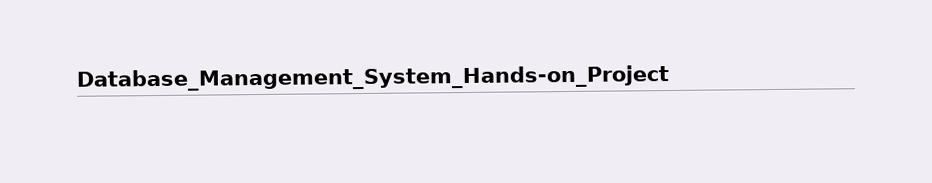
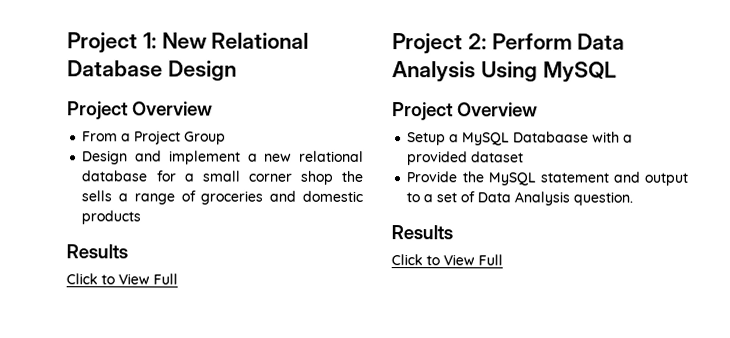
[76,65,669,92] Database_Management_System_Hands-on_Project -> [67,32,310,54] [67,60,237,82] [67,101,213,120] [82,130,227,145] [82,150,364,165] [81,170,363,185] [81,190,364,205] [81,210,142,225] [66,244,128,259] [66,273,178,285] [392,33,626,55] [392,61,617,83] [392,102,538,121] [407,131,634,146] [407,151,525,166] [406,171,688,186] [406,191,634,206] [391,225,453,240] [391,254,503,266] Project 1: New Relational Database Design // Project Overview // From a Project Group // Design and implement a new relational database for a small corner shop the sells a range of groceries and domestic products // Results // Click to View Full // Project 2: Perform Data Analysis Using MySQL // Project Overview // Setup a MySQL Databaase with a provided dataset // Provide the MySQL statement and output to a set of Data Analysis question. // Results // Click to View Full

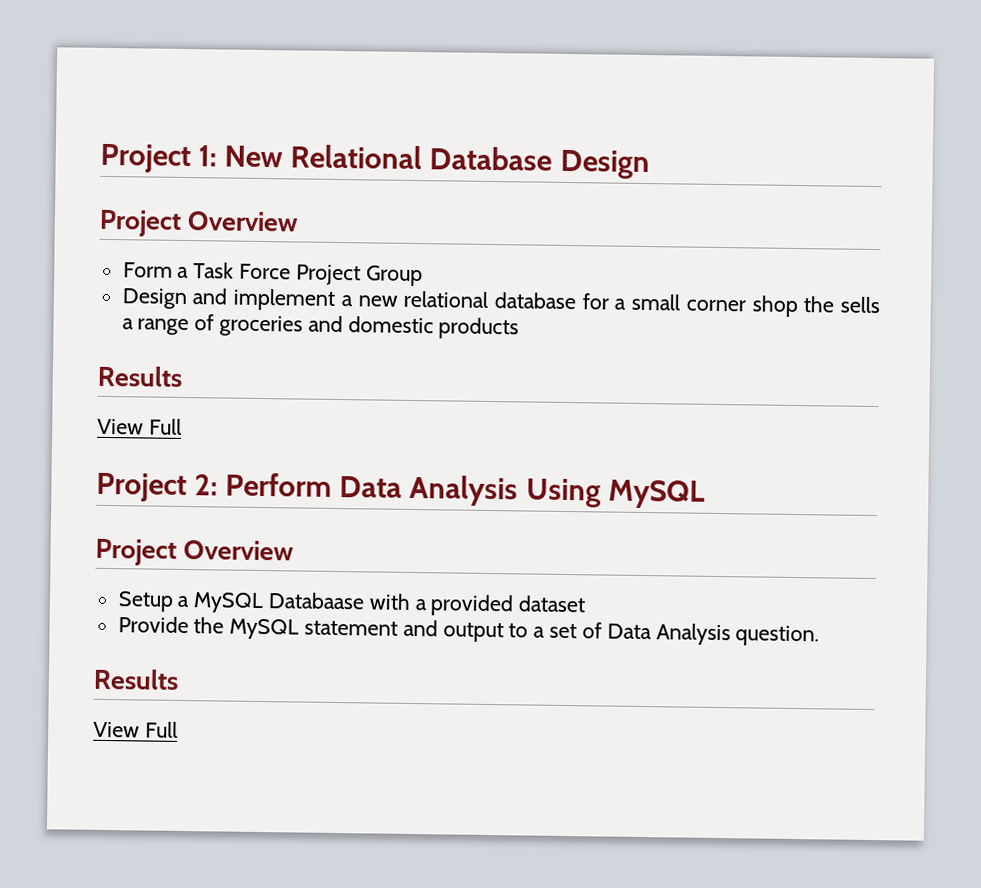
[82,131,132,142] From a -> [122,262,292,280] Form a Task Force
[66,273,115,285] Click to -> (182, 376) none
[391,254,440,266] Click to -> (179, 679) none

